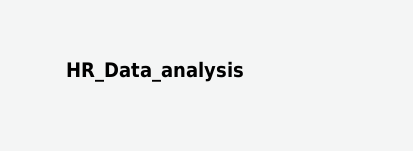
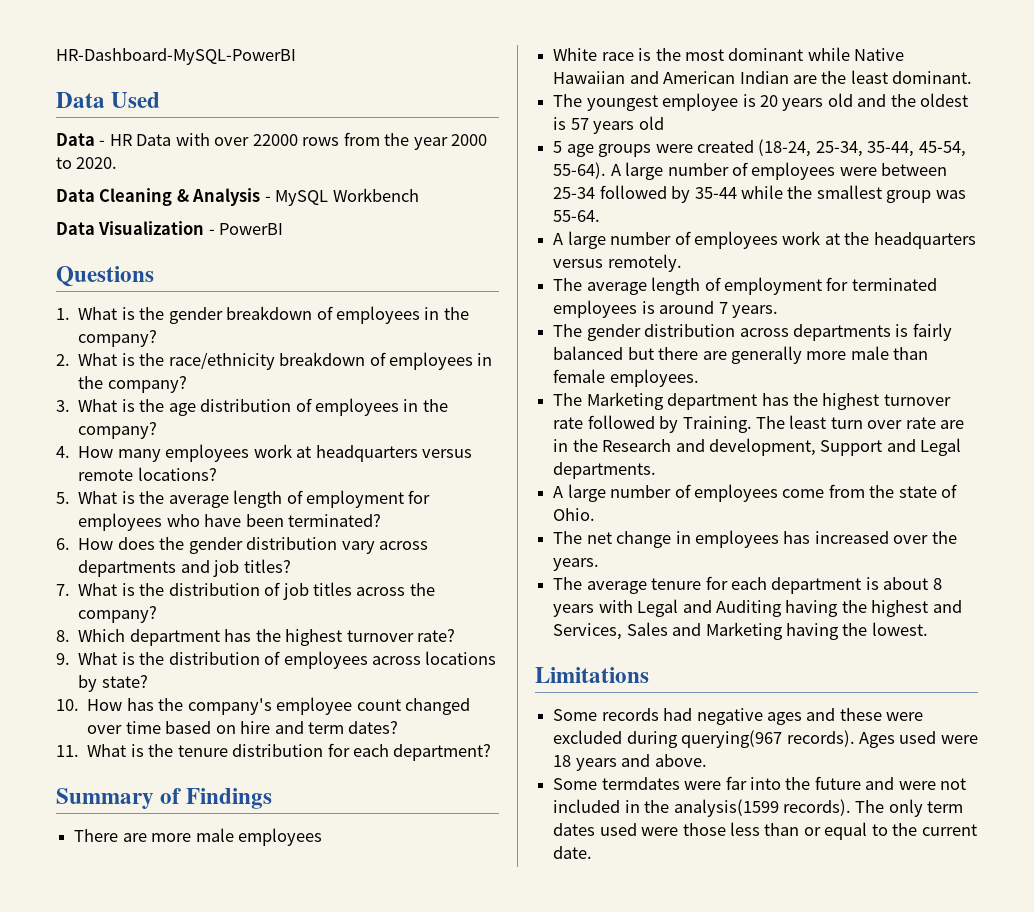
[66,61,244,82] HR_Data_analysis -> [56,48,296,65] [56,92,161,108] [56,132,488,150] [56,157,118,169] [56,188,419,206] [56,221,284,235] [56,266,154,287] [56,306,469,324] [78,330,158,347] [56,352,493,370] [78,376,187,393] [56,398,448,416] [78,422,158,439] [56,444,472,462] [78,467,217,481] [56,490,431,508] [78,513,382,531] [56,537,428,554] [78,559,291,577] [56,582,435,600] [78,606,158,623] [56,629,455,646] [56,651,497,669] [78,675,148,692] [56,697,470,715] [87,721,399,734] [56,743,492,761] [56,788,273,809] [74,828,322,846] [553,47,905,61] [553,70,973,84] [553,93,969,111] [553,116,664,134] [553,139,966,157] [553,162,948,180] [553,185,966,203] [553,210,601,222] [553,231,976,249] [553,254,682,272] [553,277,937,295] [553,300,778,318] [553,323,952,341] [553,346,929,364] [553,369,699,387] [553,392,951,410] [553,415,965,433] [553,438,962,456] [553,462,657,479] [553,484,958,502] [553,508,596,521] [553,530,957,548] [553,558,600,571] [553,576,942,594] [553,599,962,617] [553,622,928,640] [535,667,649,683] [553,708,924,725] [553,730,978,748] [553,754,707,771] [553,776,967,790] [553,799,964,817] [553,822,977,840] [553,846,593,859] HR-Dashboard-MySQL-PowerBI // Data Used // Data - HR Data with over 22000 rows from the year 2000 to 2020. // Data Cleaning & Analysis - MySQL Workbench // Data Visualization - PowerBI // Questions // 1. What is the gender breakdown of employees in the company? // 2. What is the race/ethnicity breakdown of employees in the company? // 3. What is the age distribution of employees in the company? // 4. How many employees work at headquarters versus remote locations? // 5. What is the average length of employment for employees who have been terminated? // 6. How does the gender distribution vary across departments and job titles? // 7. What is the distribution of job titles across the company? // 8. Which department has the highest turnover rate? // 9. What is the distribution of employees across locations by state? // 10. How has the company's employee count changed over time based on hire and term dates? // 11. What is the tenure distribution for each department? // Summary of Findings // There are more male employees // White race is the most dominant while Native Hawaiian and American Indian are the least dominant. // The youngest employee is 20 years old and the oldest is 57 years old // 5 age groups were created (18-24, 25-34, 35-44, 45-54, 55-64). A large number of employees were between 25-34 followed by 35-44 while the smallest group was 55-64. // A large number of employees work at the headquarters versus remotely. // The average length of employment for terminated employees is around 7 years. // The gender distribution across departments is fairly balanced but there are generally more male than female employees. // The Marketing department has the highest turnover rate followed by Training. The least turn over rate are in the Research and development, Support and Legal departments. // A large number of employees come from the state of Ohio. // The net change in employees has increased over the years. // The average tenure for each department is about 8 years with Legal and Auditing having the highest and Services, Sales and Marketing having the lowest. // Limitations // Some records had negative ages and these were excluded during querying(967 records). Ages used were 18 years and above. // Some termdates were far into the future and were not included in the analysis(1599 records). The only term dates used were those less than or equal to the current date.

